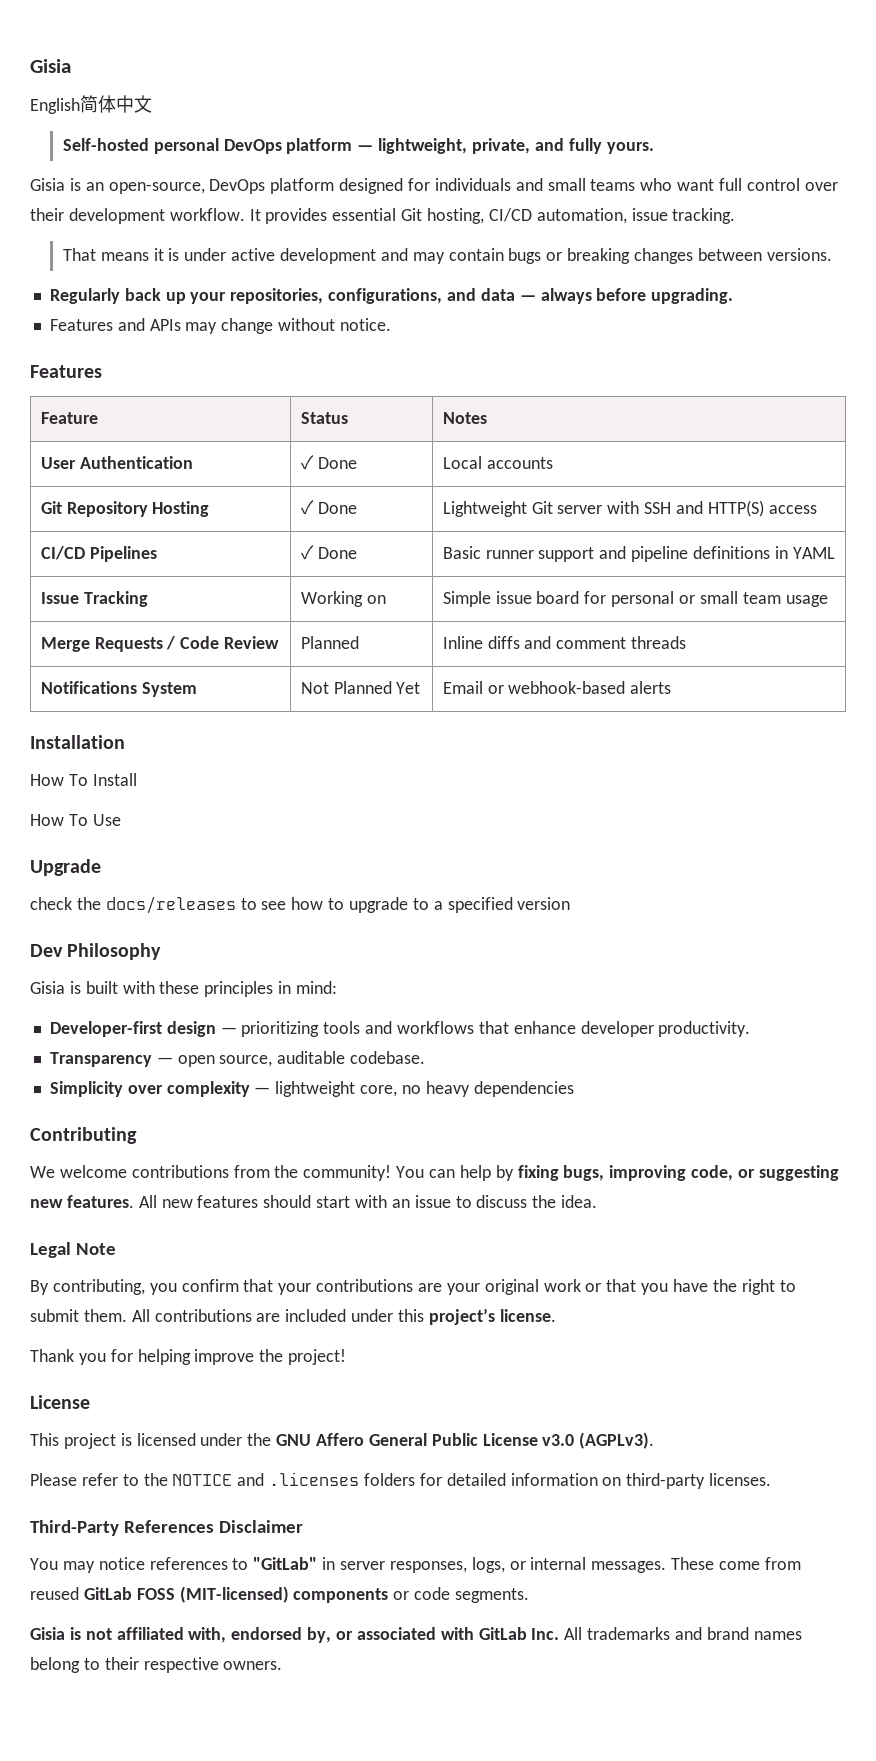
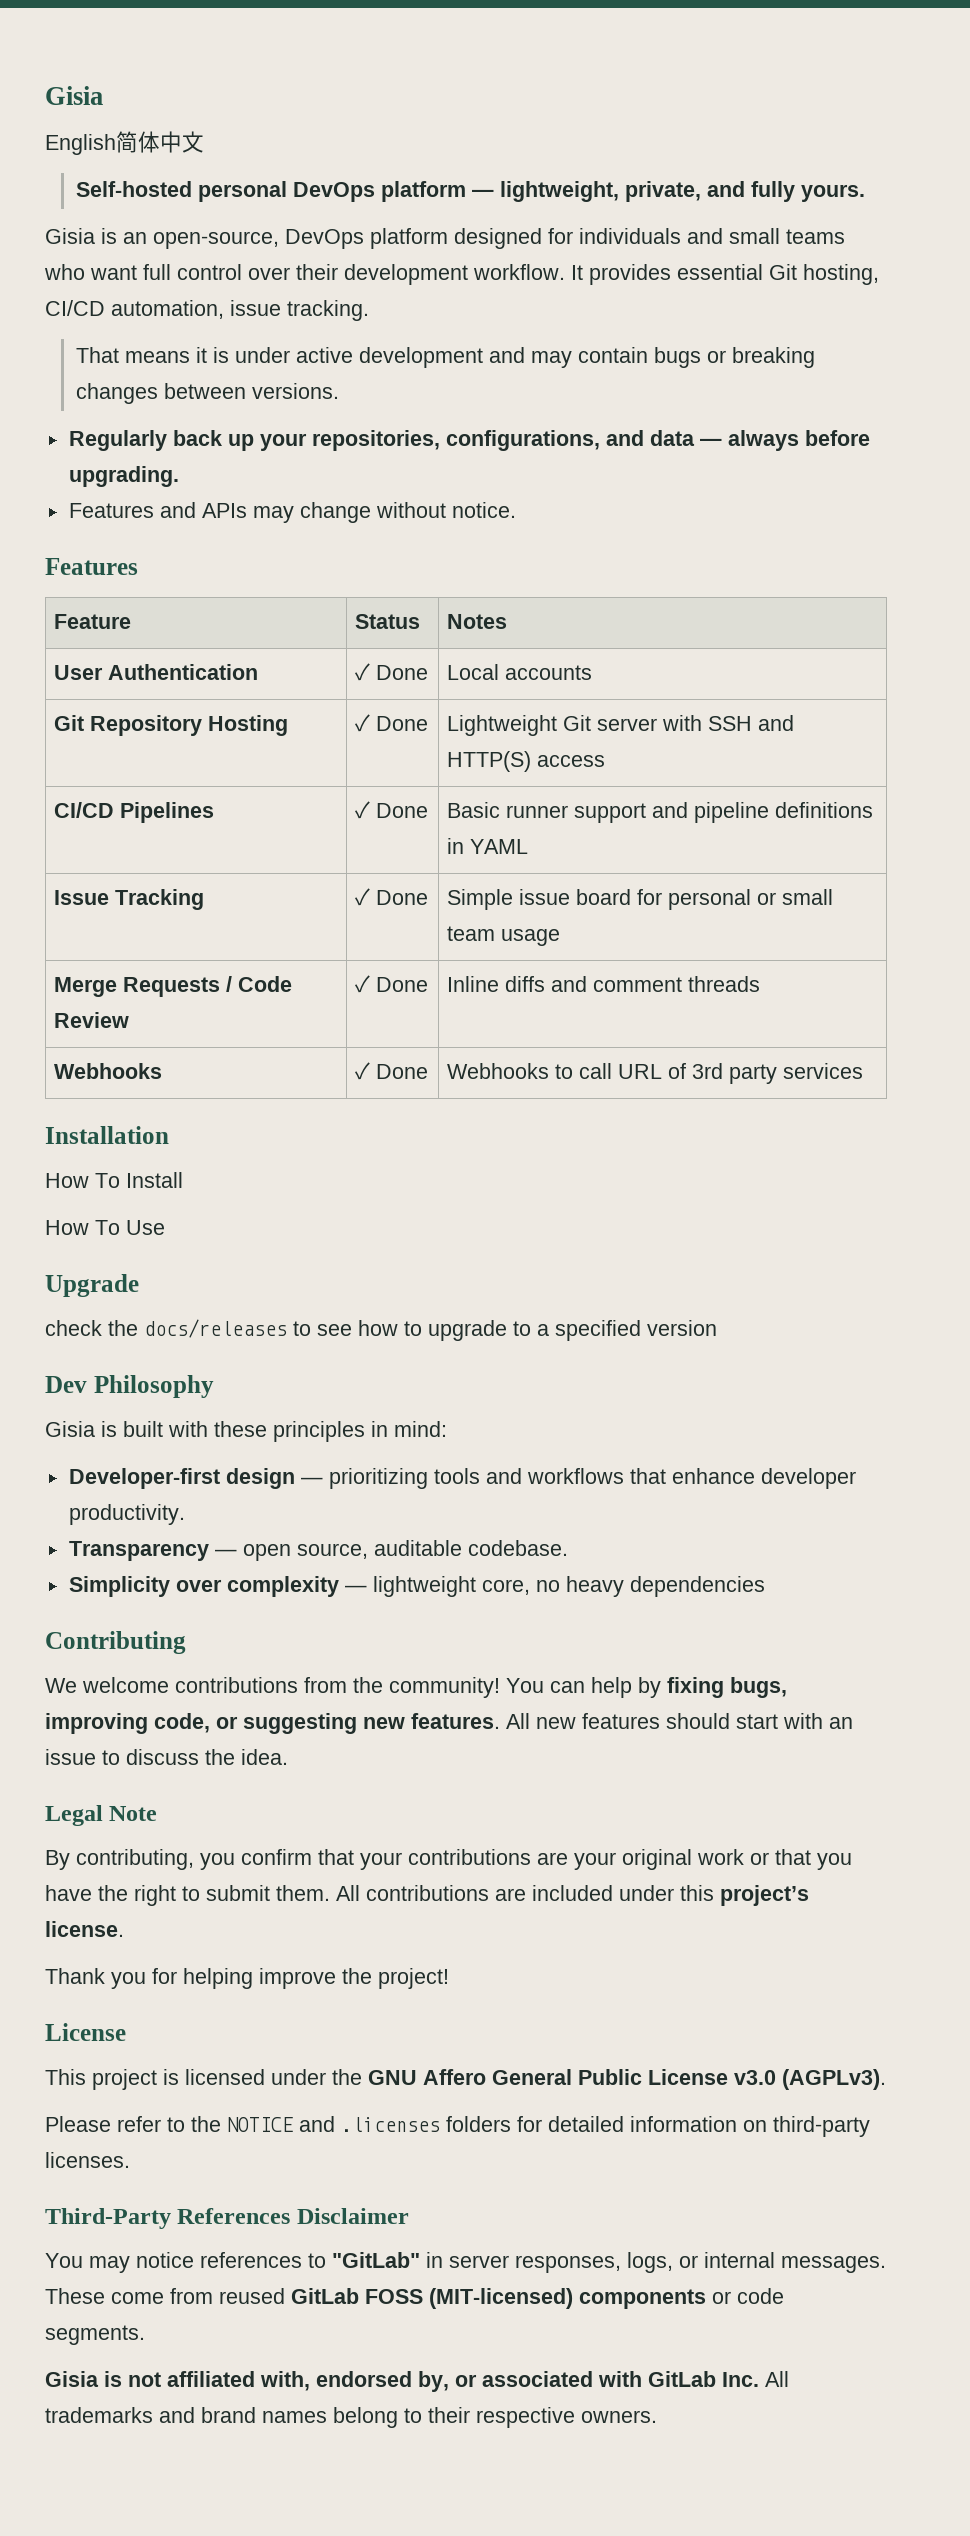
[300,591,386,607] Working on -> [354,888,428,906] ✓ Done
[300,636,359,649] Planned -> [354,975,428,993] ✓ Done
[40,681,197,697] [300,681,421,694] [442,681,672,694] Notifications System | Not Planned Yet | Email or webhook-based alerts -> [53,1063,162,1079] [354,1062,428,1080] [446,1063,863,1084] Webhooks | ✓ Done | Webhooks to call URL of 3rd party services

